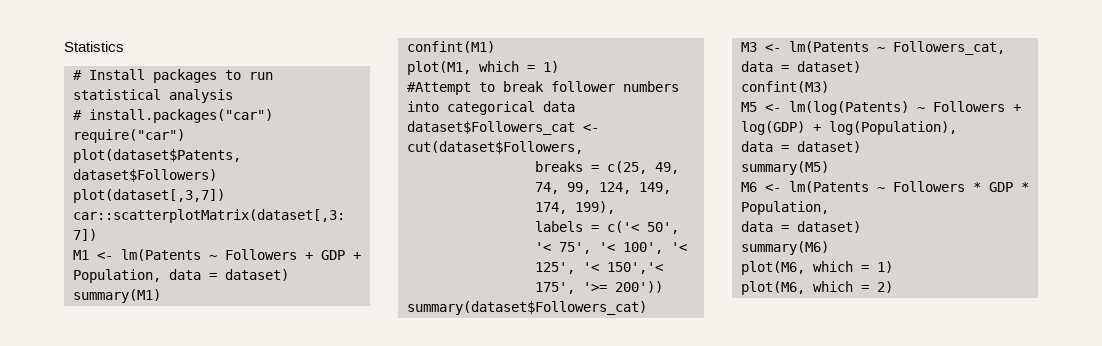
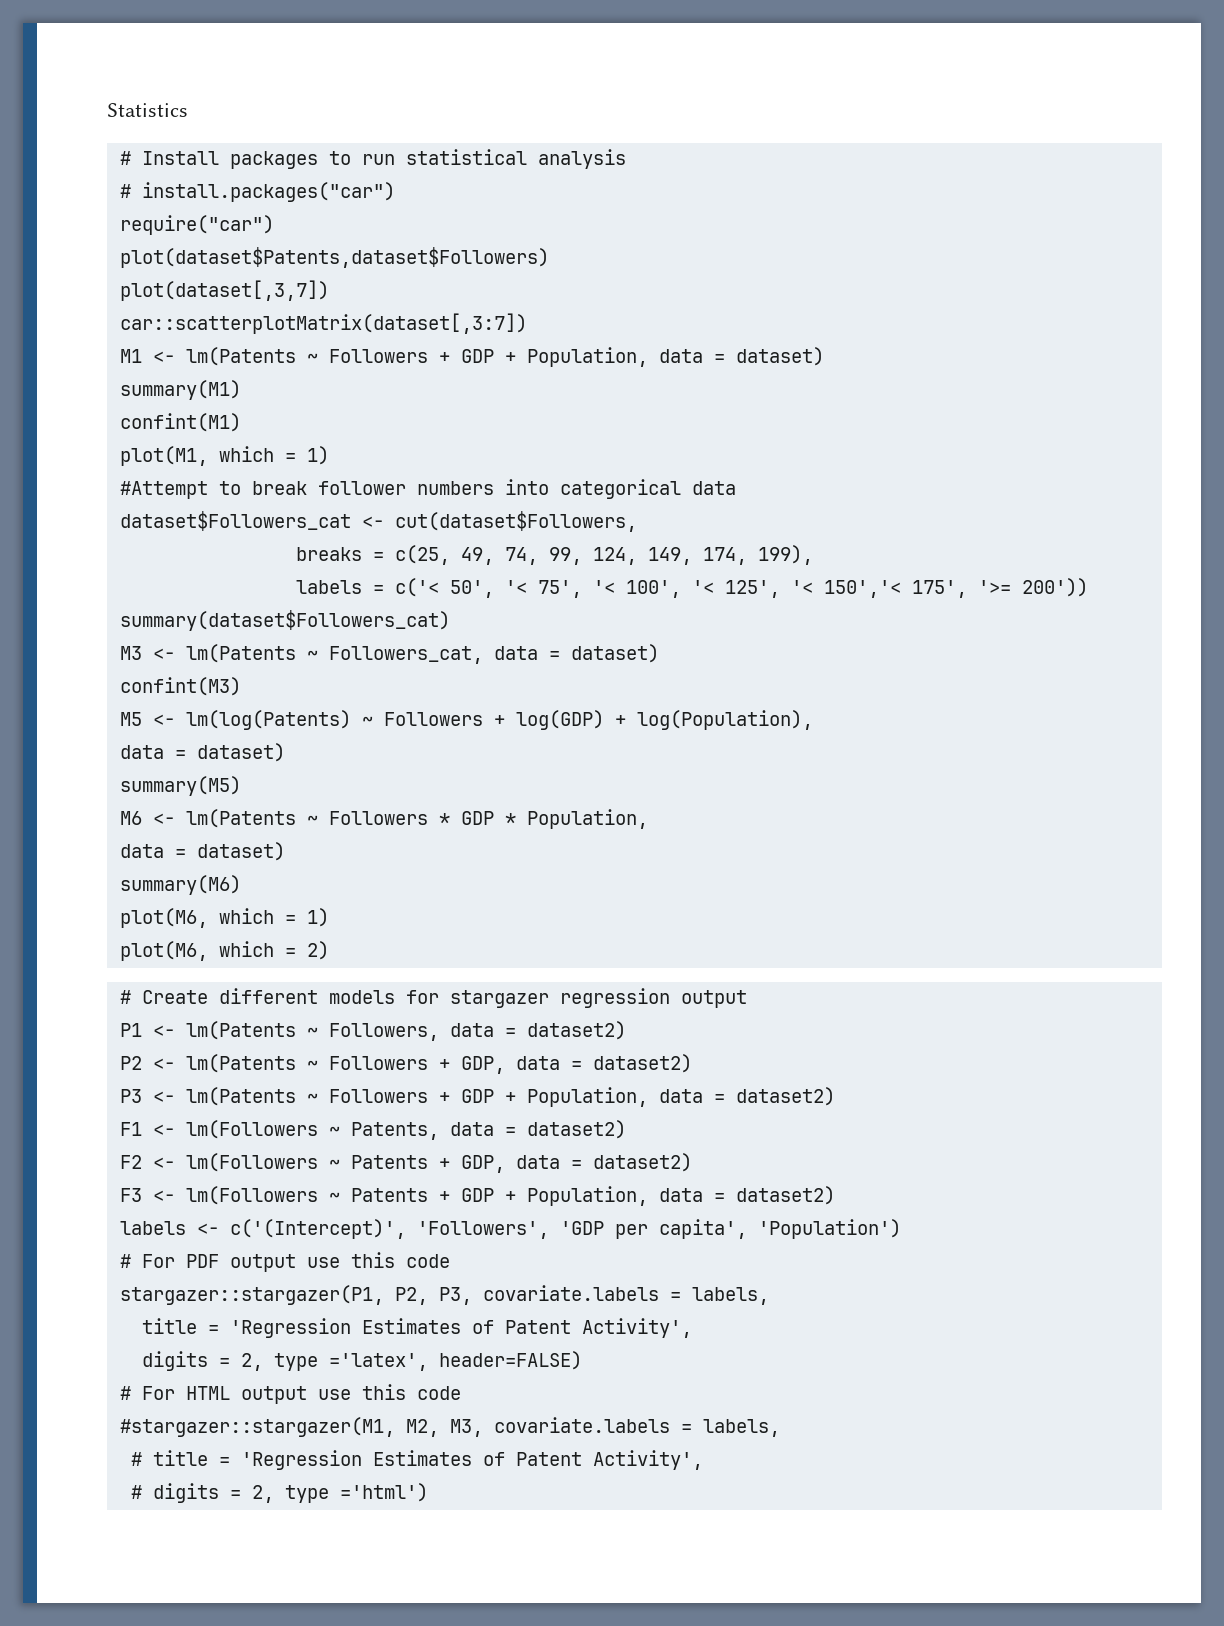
(893, 287) none -> [119,988,747,1008] [119,1021,626,1041] [119,1054,692,1074] [119,1087,835,1107] [119,1120,626,1140] [119,1153,692,1173] [119,1186,835,1206] [119,1219,901,1239] [119,1252,450,1272] [119,1285,769,1305] [141,1318,692,1338] [141,1351,582,1371] [119,1384,461,1404] [119,1417,780,1437] [130,1450,703,1470] [130,1483,428,1503] // # Create different models for stargazer regression output // P1 <- lm(Patents ~ Followers, data = dataset2) // P2 <- lm(Patents ~ Followers + GDP, data = dataset2) // P3 <- lm(Patents ~ Followers + GDP + Population, data = dataset2) // F1 <- lm(Followers ~ Patents, data = dataset2) // F2 <- lm(Followers ~ Patents + GDP, data = dataset2) // F3 <- lm(Followers ~ Patents + GDP + Population, data = dataset2) // labels <- c('(Intercept)', 'Followers', 'GDP per capita', 'Population') // # For PDF output use this code // stargazer::stargazer(P1, P2, P3, covariate.labels = labels, // title = 'Regression Estimates of Patent Activity', // digits = 2, type ='latex', header=FALSE) // # For HTML output use this code // #stargazer::stargazer(M1, M2, M3, covariate.labels = labels, // # title = 'Regression Estimates of Patent Activity', // # digits = 2, type ='html')

